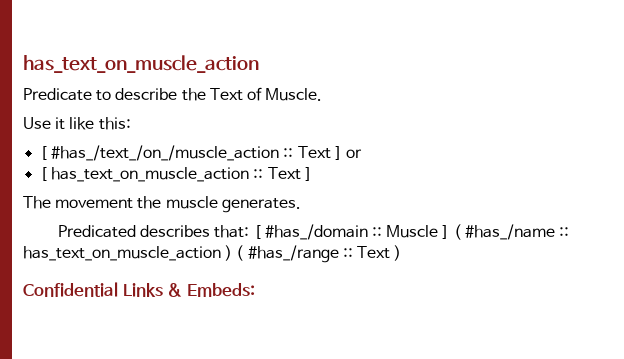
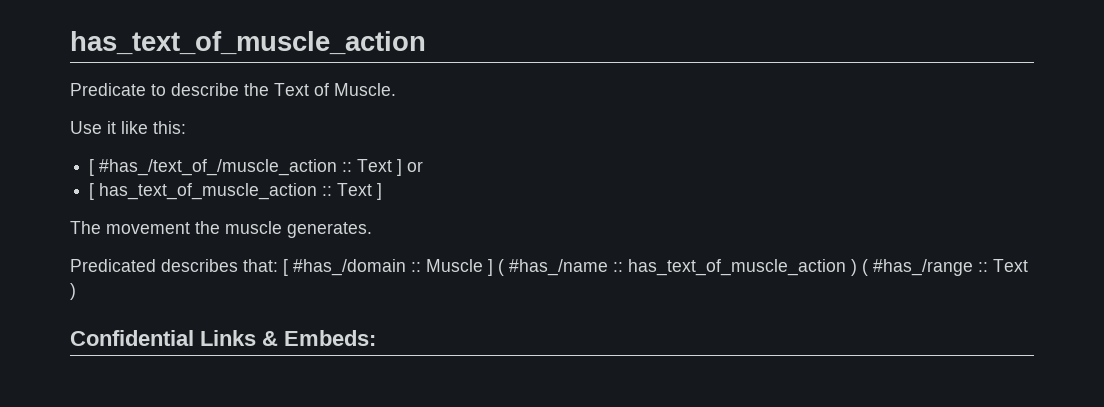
[23,55,259,73] has_text_on_muscle_action -> [70,31,426,55] has_text_of_muscle_action
[51,145,280,161] #has_/text_/on_/muscle_action -> [99,159,338,176] #has_/text_of_/muscle_action
[51,167,250,182] has_text_on_muscle_action -> [99,183,318,200] has_text_of_muscle_action
[23,246,221,261] has_text_on_muscle_action -> [628,259,846,276] has_text_of_muscle_action

